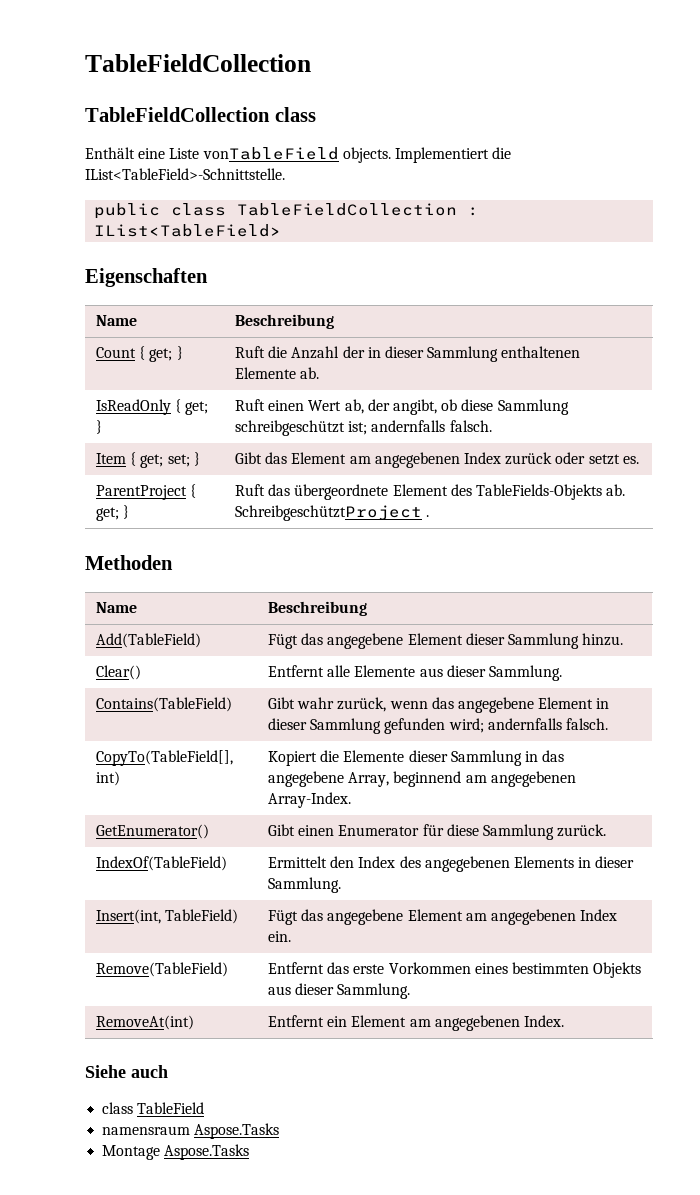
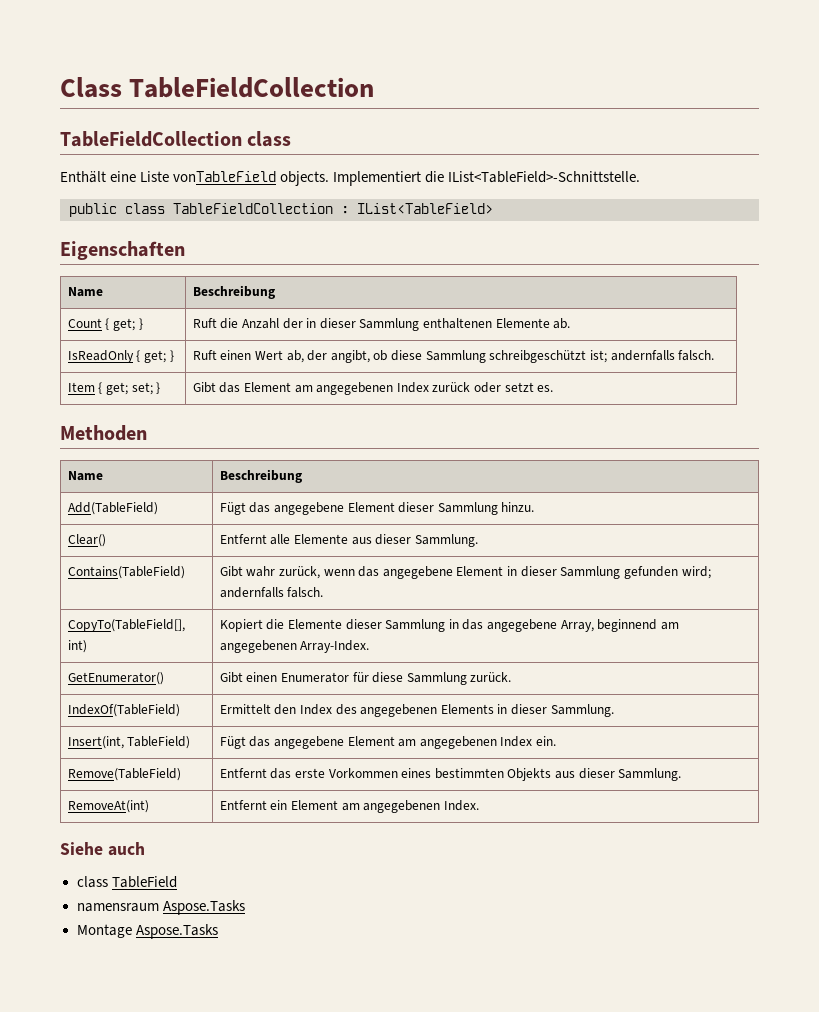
(85, 63) none -> [60,77,122,98] Class
[96,484,197,500] [96,505,130,521] [235,484,626,500] [235,505,430,521] // ParentProject { get; } | Ruft das übergeordnete Element des TableFields-Objekts ab. SchreibgeschütztProject . -> (554, 388) none

